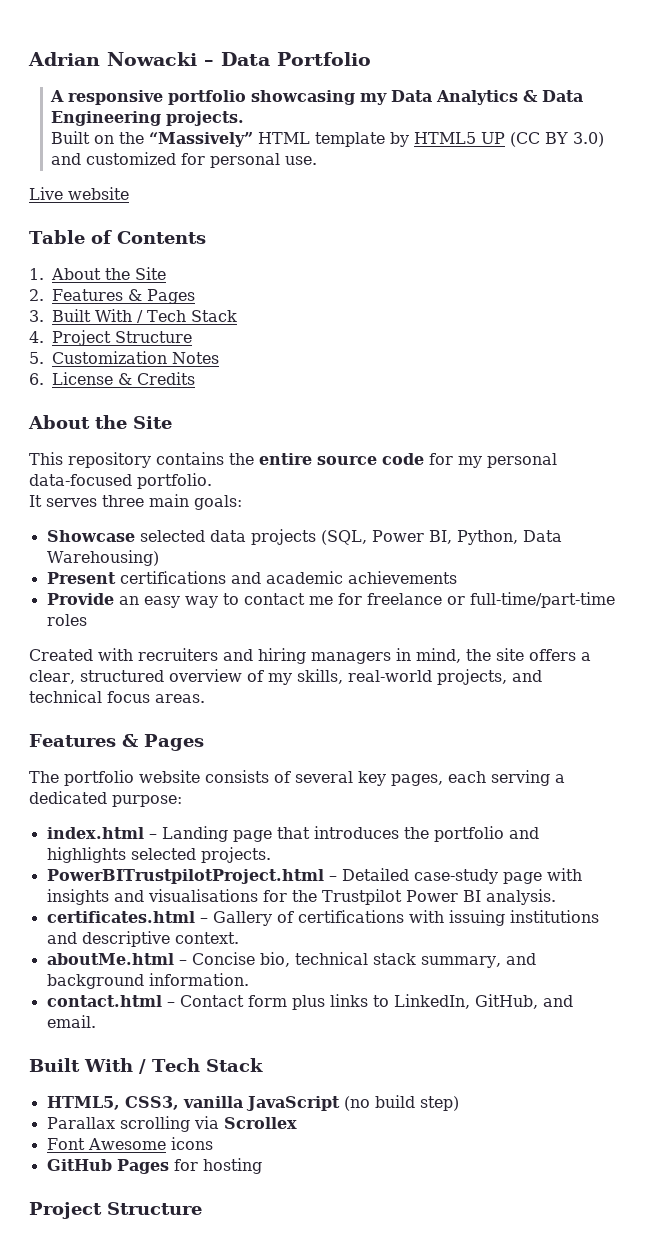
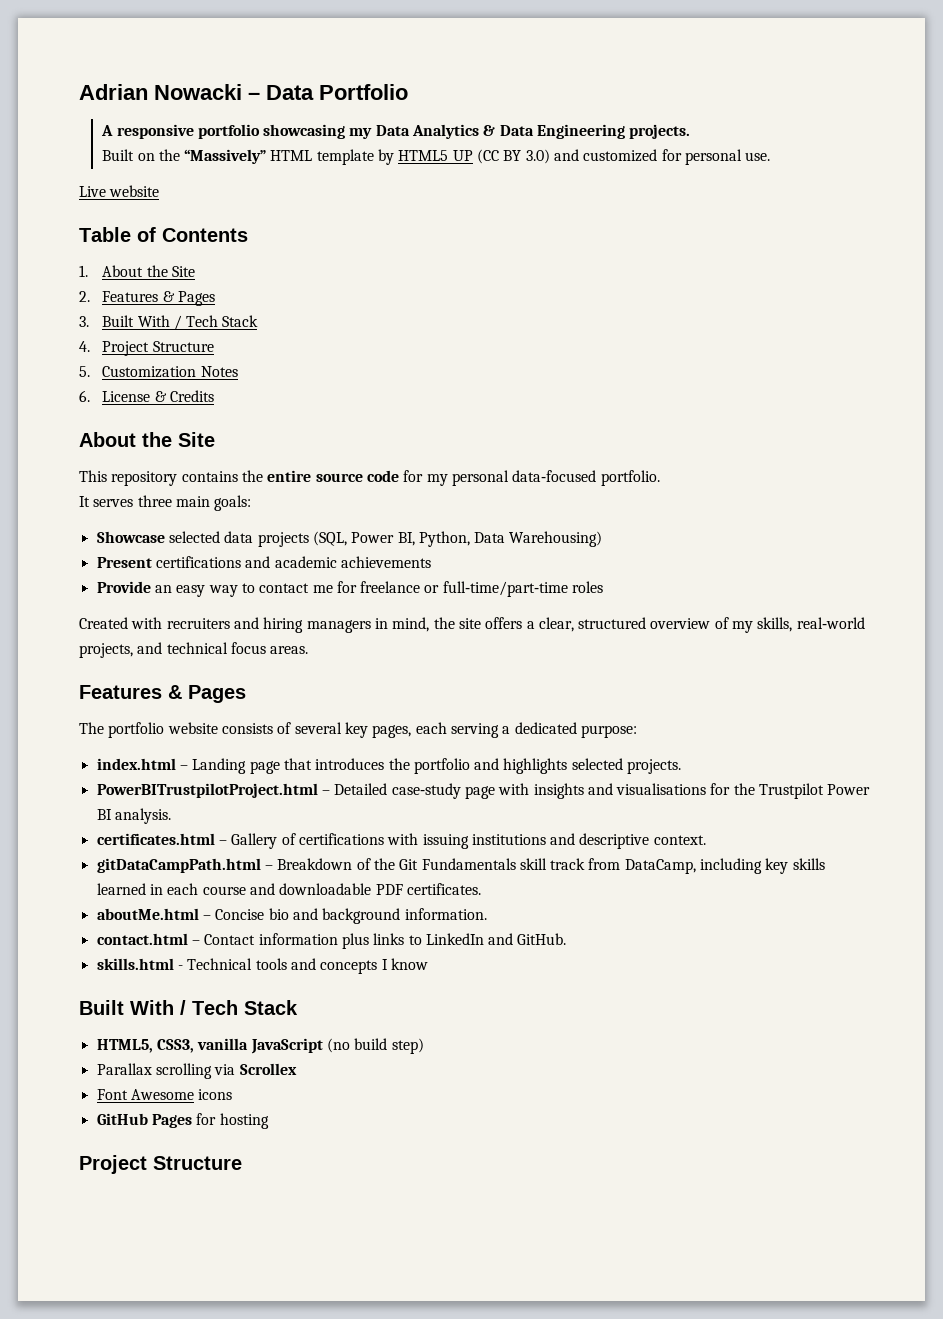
(239, 938) none -> [96,858,825,874] [96,883,481,895] // gitDataCampPath.html – Breakdown of the Git Fundamentals skill track from DataCamp, including key skills learned in each course and downloadable PDF certificates.
[259,952,501,968] bio, technical stack summary, -> [268,908,289,920] bio
[247,995,287,1007] form -> [258,933,338,945] information
[393,994,573,1009] [46,1015,96,1028] LinkedIn, GitHub, and email. -> [425,933,567,945] [96,958,428,974] LinkedIn and GitHub. // skills.html - Technical tools and concepts I know

